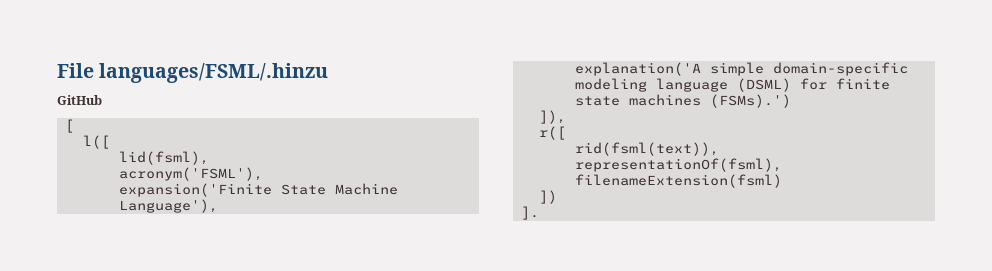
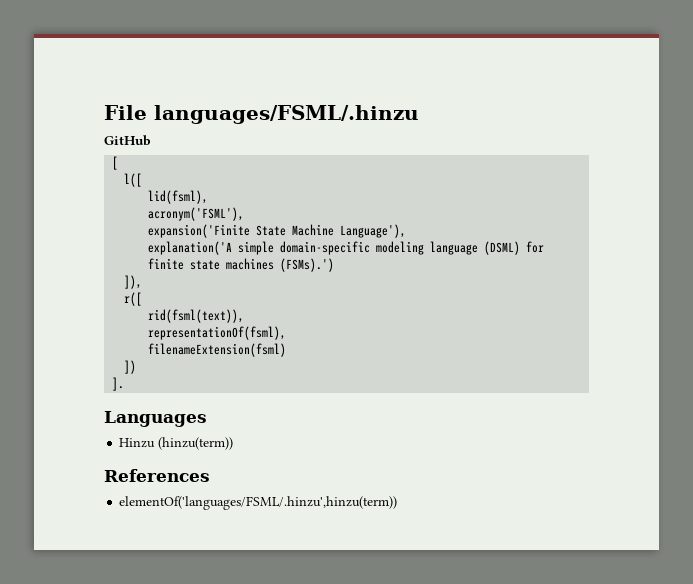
(539, 213) none -> [104,411,207,427] [119,437,234,450] [104,469,210,482] [119,496,398,510] // Languages // Hinzu (hinzu(term)) // References // elementOf('languages/FSML/.hinzu',hinzu(term))

